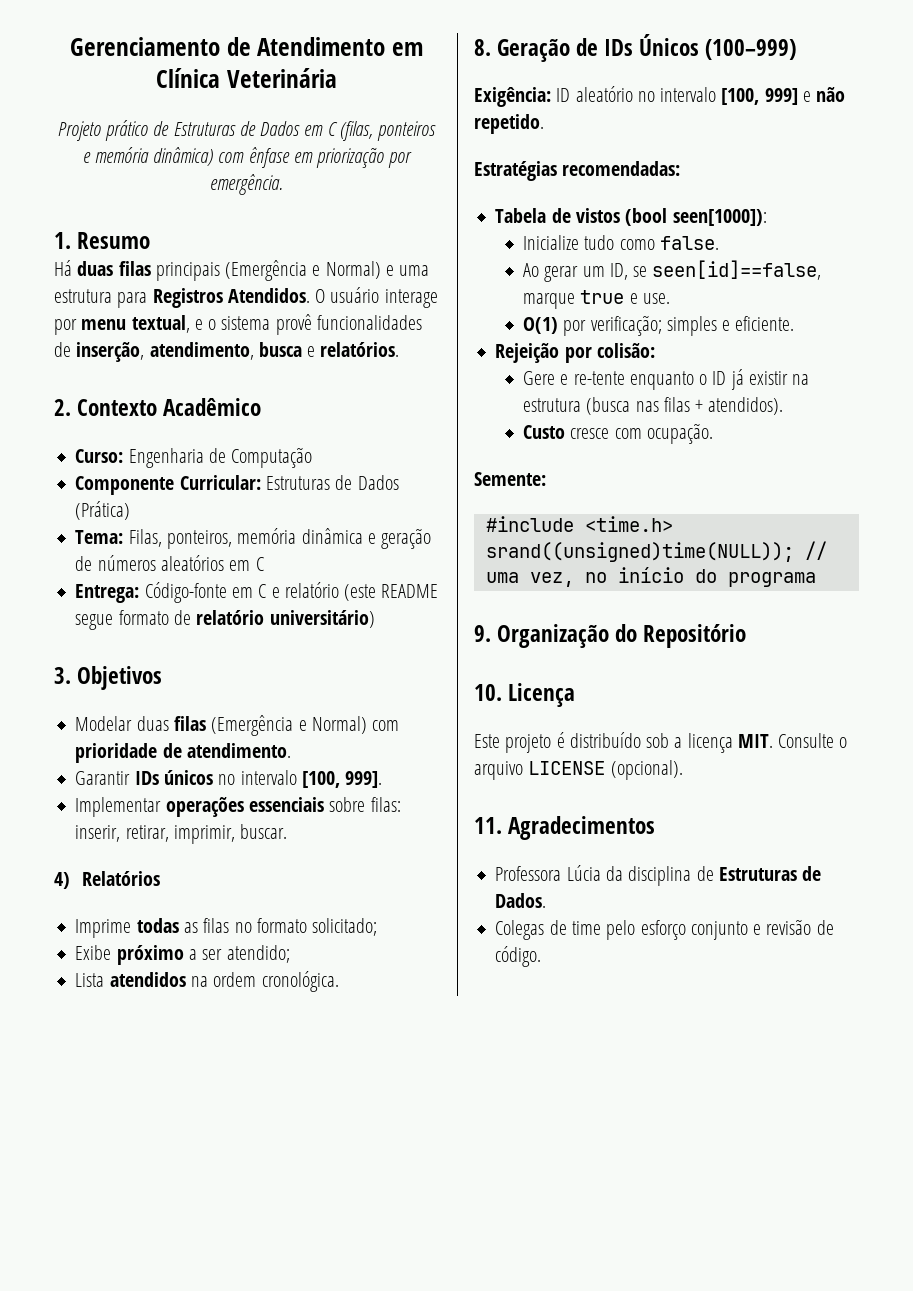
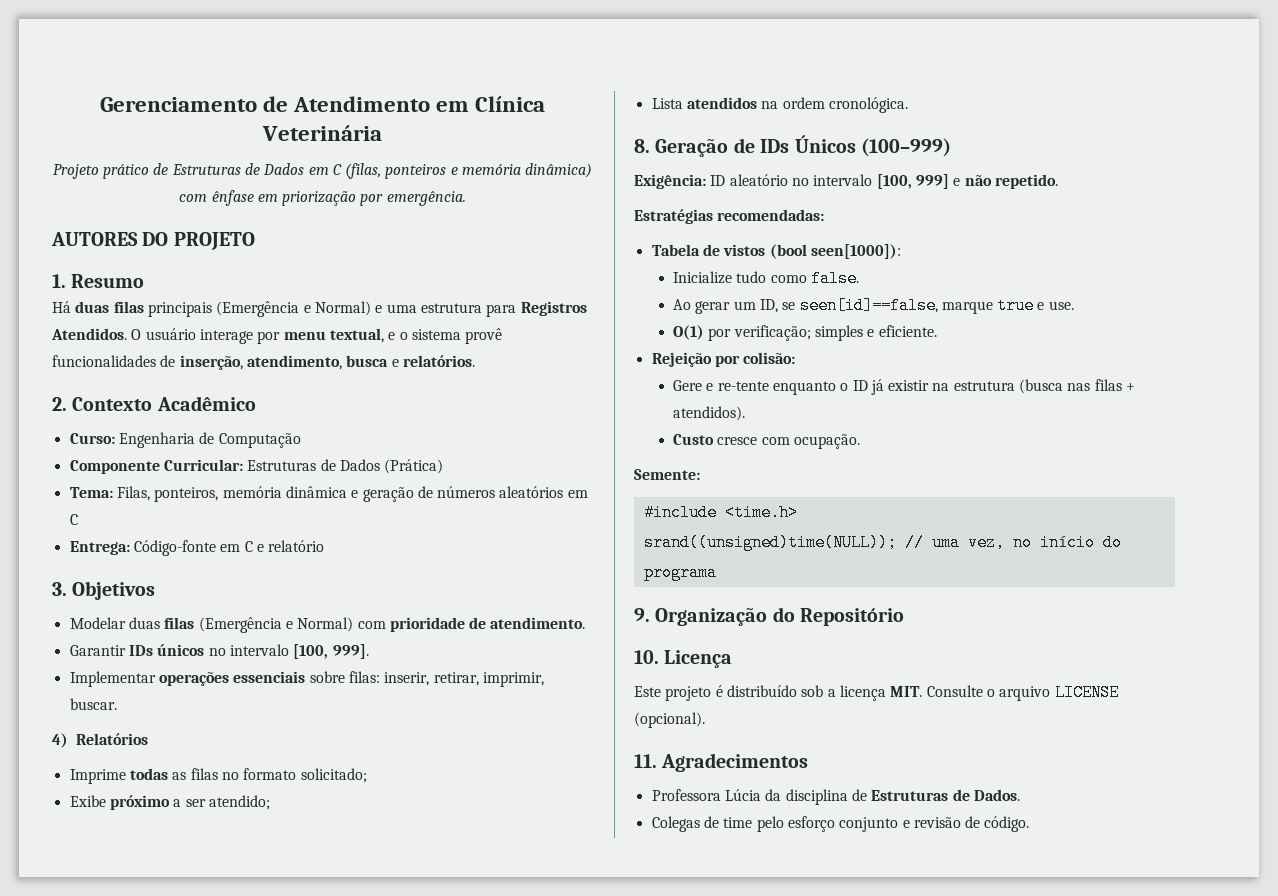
(283, 184) none -> [51,232,255,250] // AUTORES DO PROJETO
[344,584,439,601] [75,610,375,630] (este README segue formato de relatório universitário) -> (325, 546) none

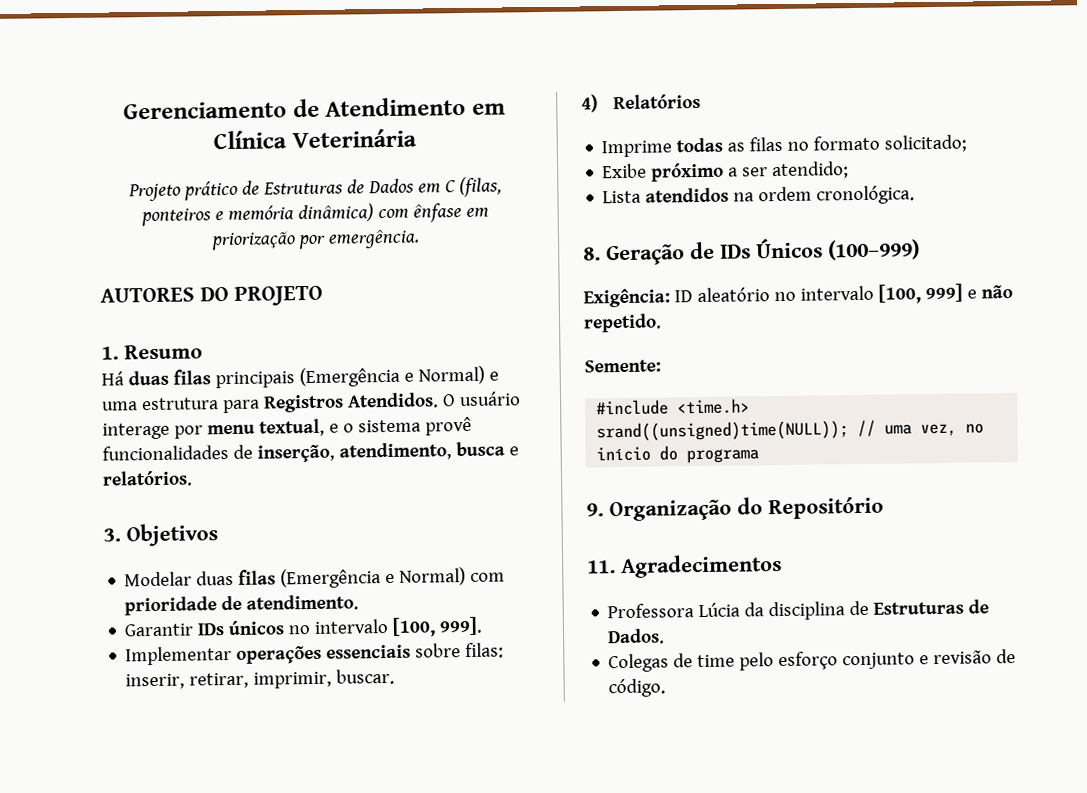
[52,396,256,411] [69,432,301,448] [69,459,444,474] [69,486,588,502] [69,514,78,525] [69,540,325,556] // 2. Contexto Acadêmico // Curso: Engenharia de Computação // Componente Curricular: Estruturas de Dados (Prática) // Tema: Filas, ponteiros, memória dinâmica e geração de números aleatórios em C // Entrega: Código-fonte em C e relatório -> (193, 478) none
[634,209,825,224] [651,244,901,259] [672,270,859,287] [672,297,1074,314] [672,325,937,341] [651,352,796,367] [672,379,1136,395] [672,406,745,421] [672,434,860,449] // Estratégias recomendadas: // Tabela de vistos (bool seen[1000]): // Inicialize tudo como false. // Ao gerar um ID, se seen[id]==false, marque true e use. // O(1) por verificação; simples e eficiente. // Rejeição por colisão: // Gere e re-tente enquanto o ID já existir na estrutura (busca nas filas + atendidos). // Custo cresce com ocupação. -> (662, 323) none
[634,650,733,668] [634,684,1119,701] [634,712,705,728] // 10. Licença // Este projeto é distribuído sob a licença MIT. Consulte o arquivo LICENSE (opcional). -> (884, 508) none

